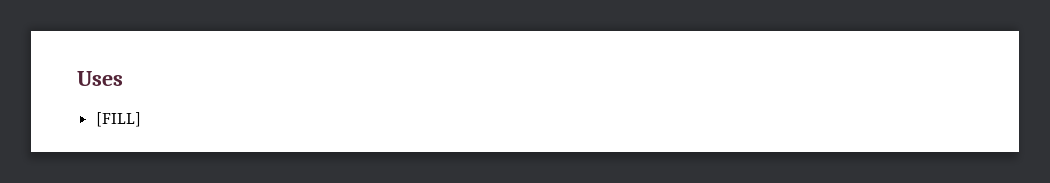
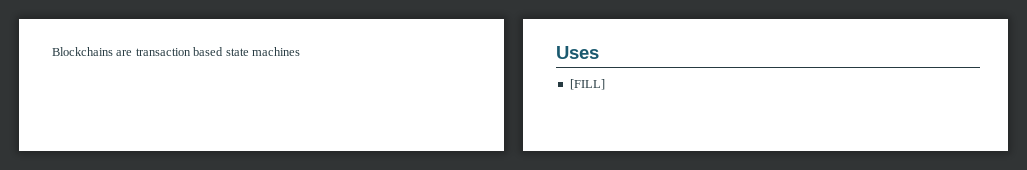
(77, 78) none -> [52,47,300,56] Blockchains are transaction based state machines //

